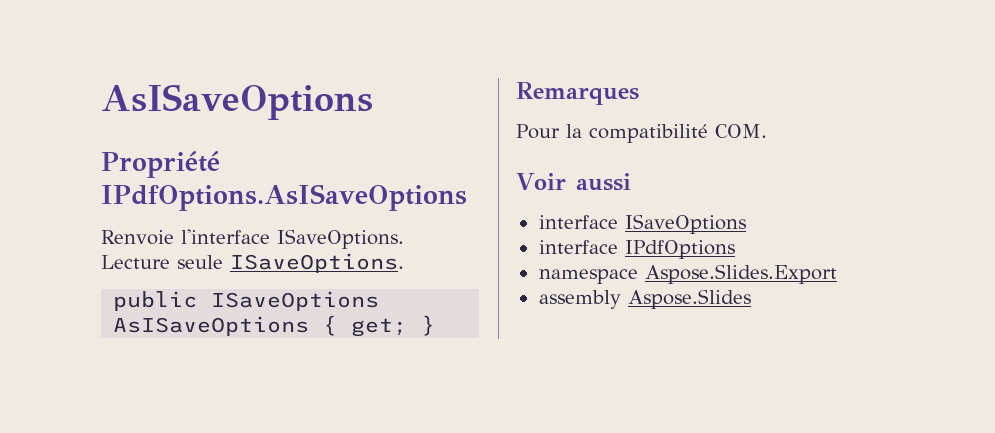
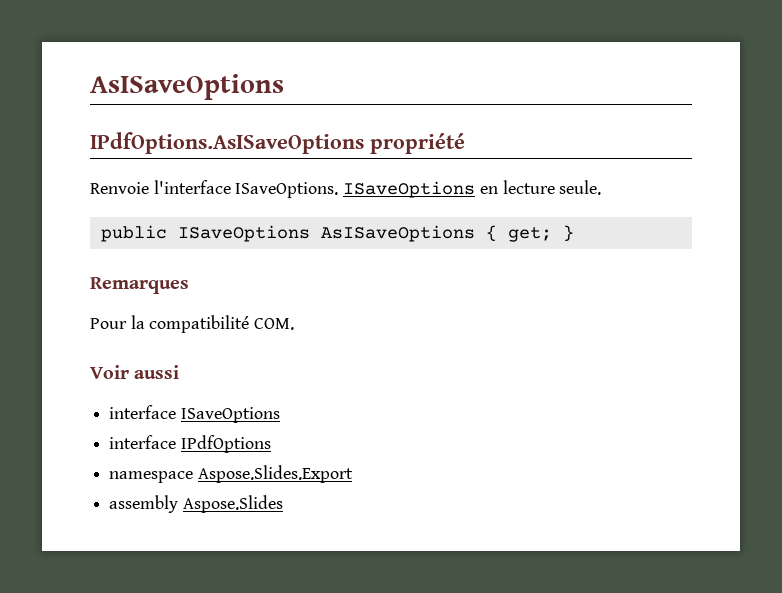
[101,151,220,178] Propriété -> (284, 87) none
(467, 197) none -> [370,133,465,154] propriété
[101,253,404,273] Lecture seule ISaveOptions. -> [343,180,602,198] ISaveOptions en lecture seule.

